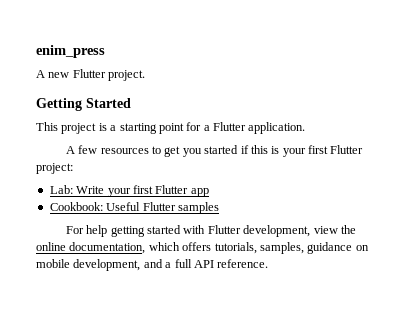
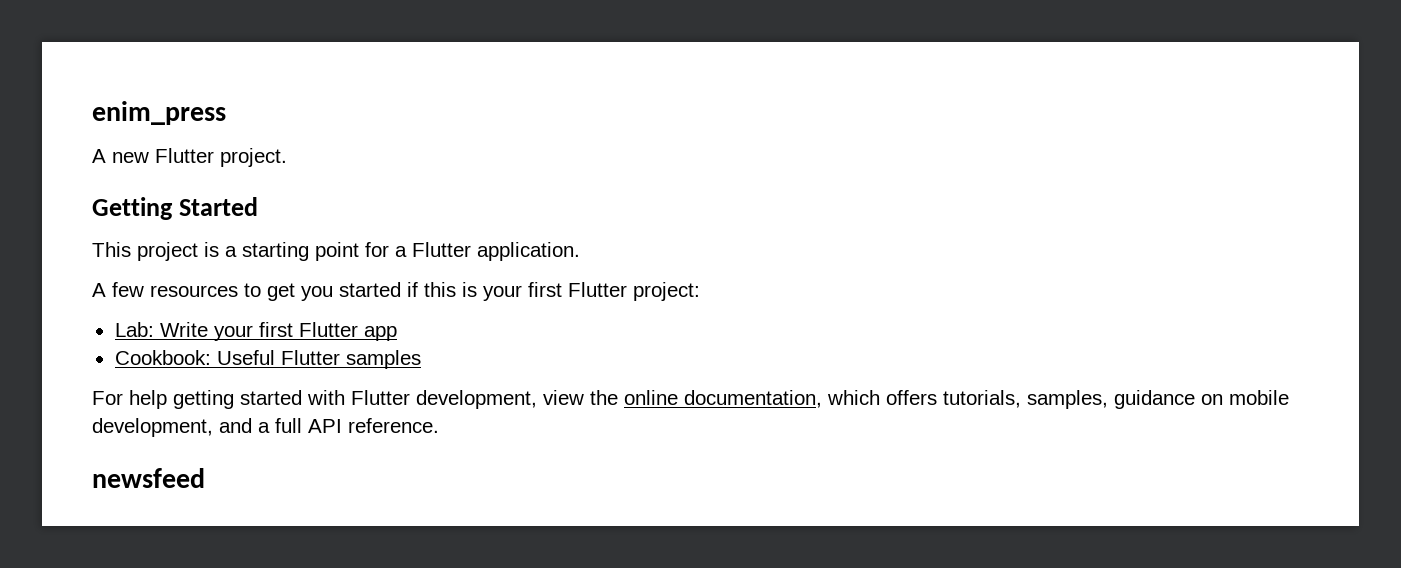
(269, 263) none -> [92,468,205,488] // newsfeed

